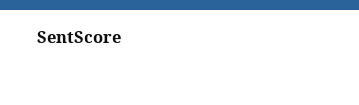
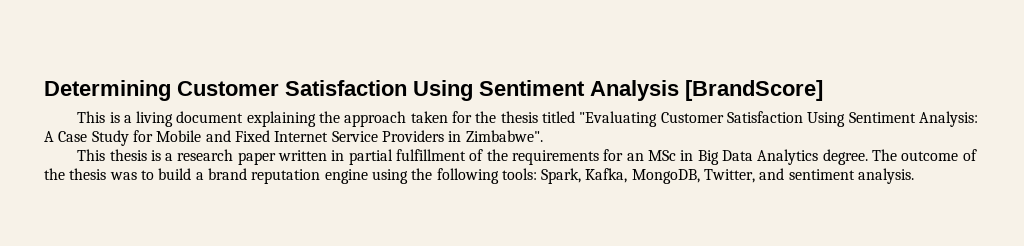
[37,31,121,43] SentScore -> [44,80,823,101] [77,111,978,127] [44,130,543,146] [77,149,977,165] [44,168,915,184] Determining Customer Satisfaction Using Sentiment Analysis [BrandScore] // This is a living document explaining the approach taken for the thesis titled "Evaluating Customer Satisfaction Using Sentiment Analysis: A Case Study for Mobile and Fixed Internet Service Providers in Zimbabwe". // This thesis is a research paper written in partial fulfillment of the requirements for an MSc in Big Data Analytics degree. The outcome of the thesis was to build a brand reputation engine using the following tools: Spark, Kafka, MongoDB, Twitter, and sentiment analysis.

